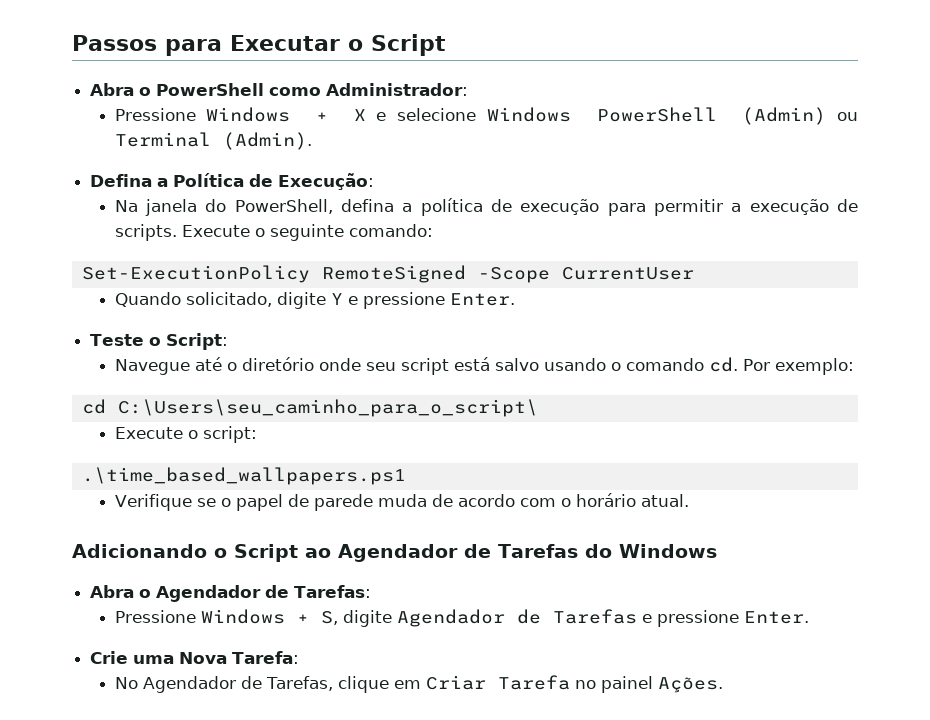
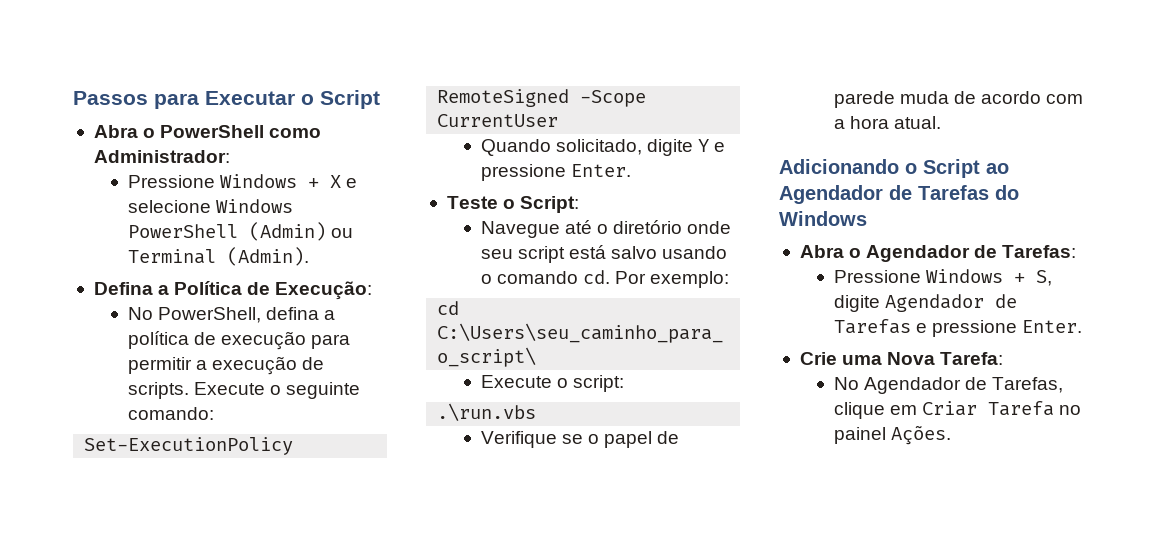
[114,199,227,216] Na janela do -> [127,307,153,320] No
[81,467,406,485] .\time_based_wallpapers.ps1 -> [437,403,537,421] .\run.vbs
[560,493,636,507] o horário -> [833,116,890,129] a hora

